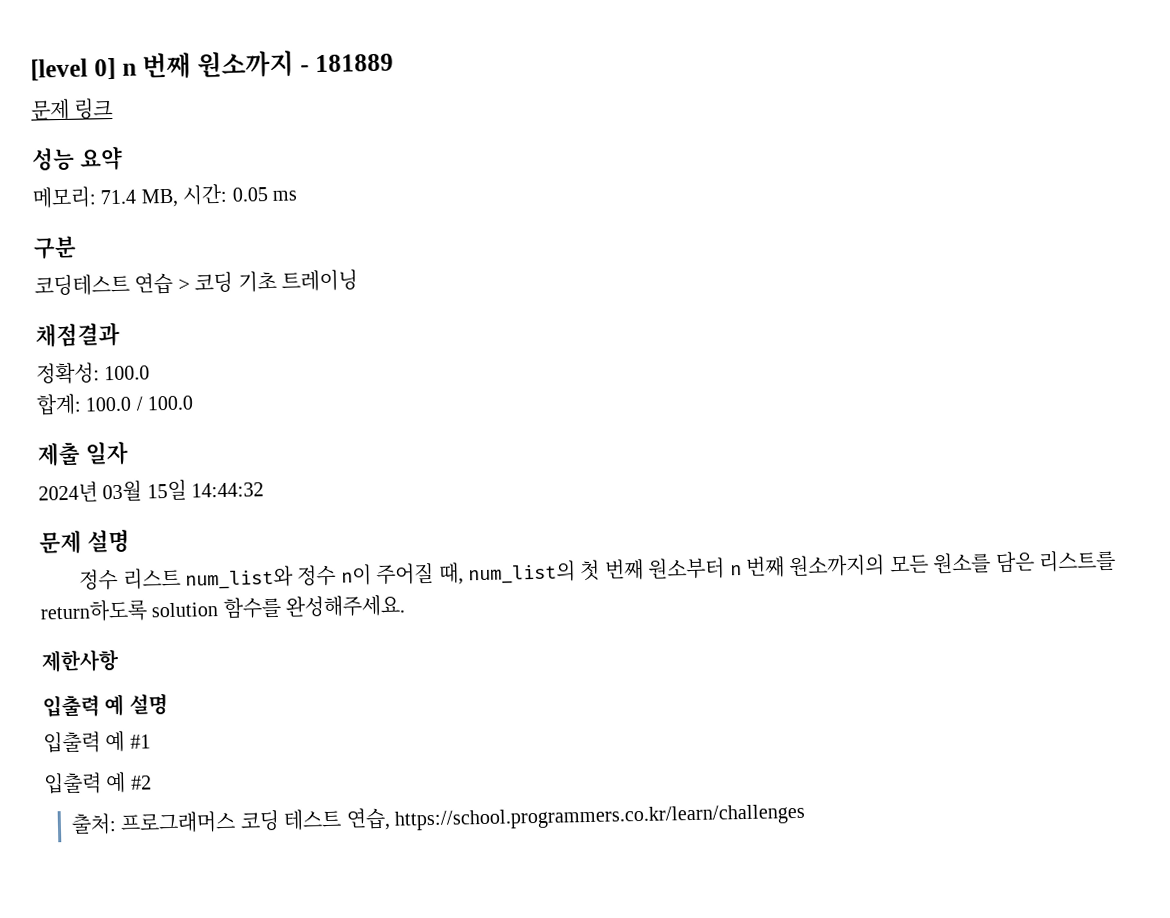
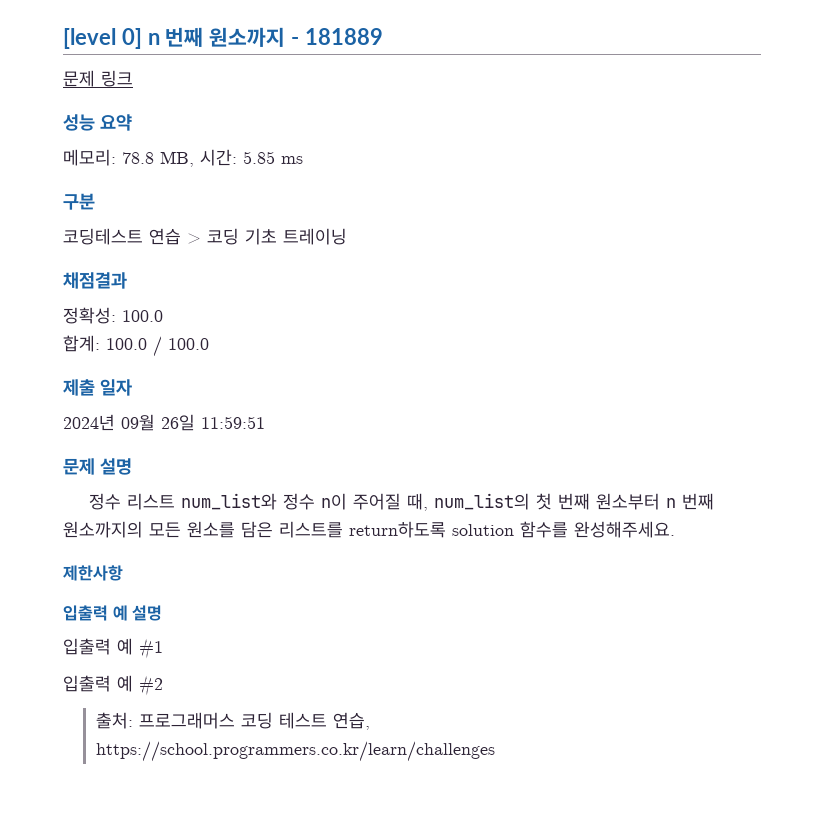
[100,189,138,205] 71.4 -> [122,152,154,164] 78.8
[231,187,268,202] 0.05 -> [243,151,275,164] 5.85
[102,479,265,502] 03월 15일 14:44:32 -> [121,414,265,431] 09월 26일 11:59:51

